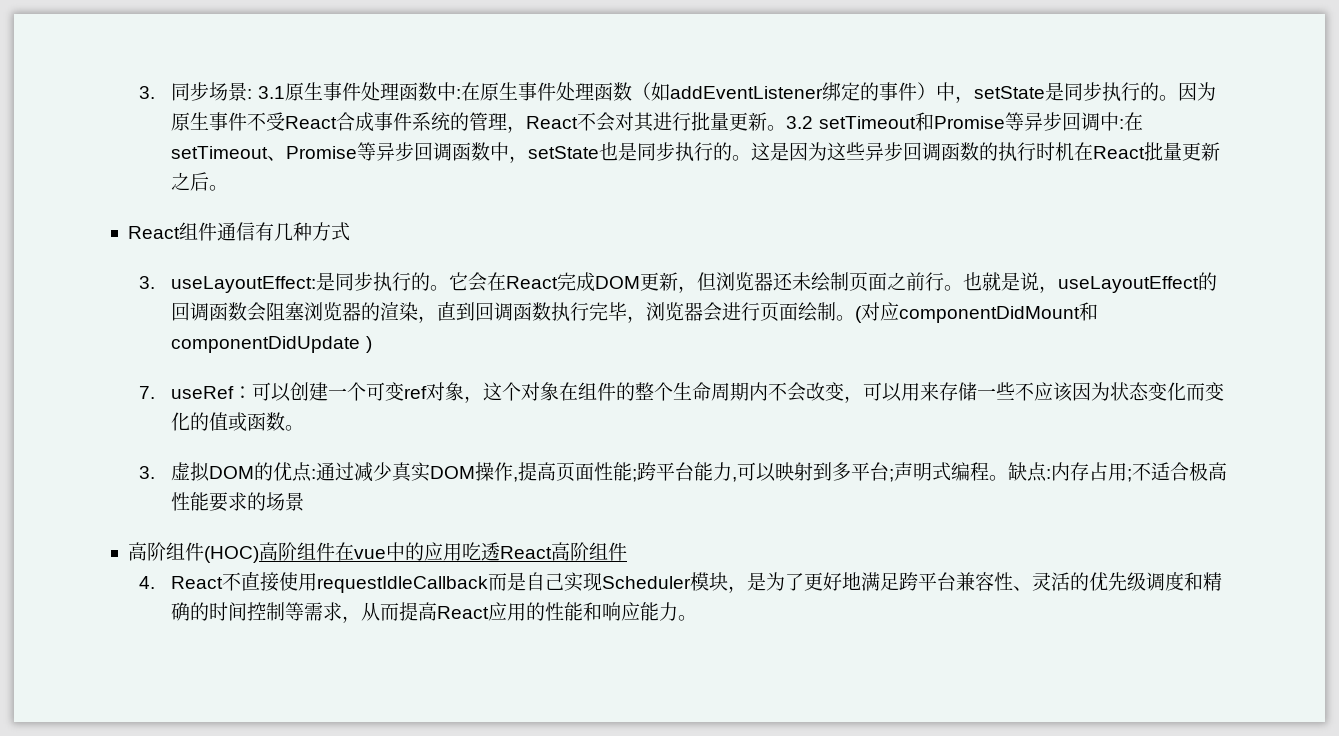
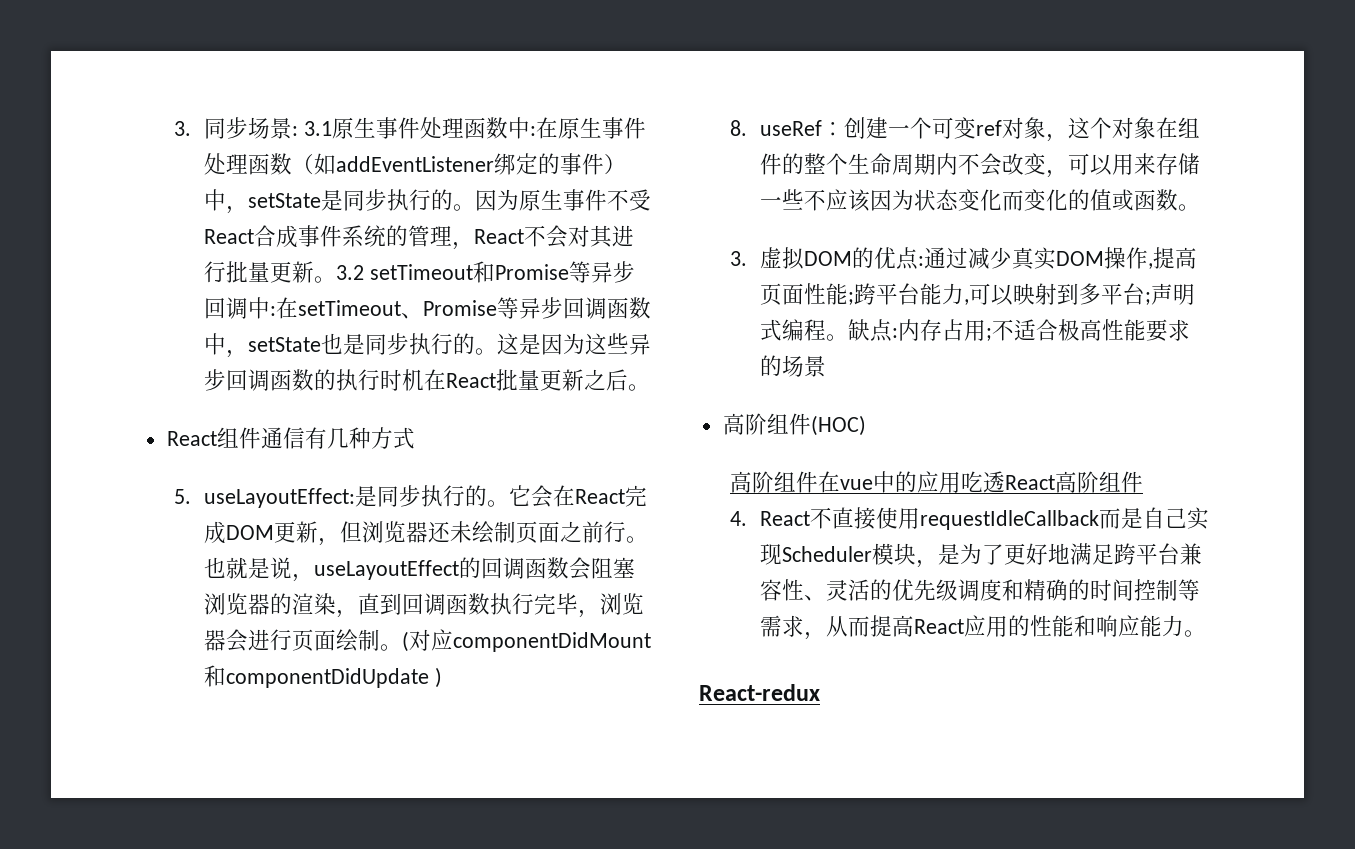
[139,276,156,289] 3. -> [173,489,191,504] 5.
[139,382,292,402] 7. useRef：可以 -> [729,120,845,136] 8. useRef：
(259, 554) none -> (866, 425) //
(698, 618) none -> [699,684,820,701] // React-redux

